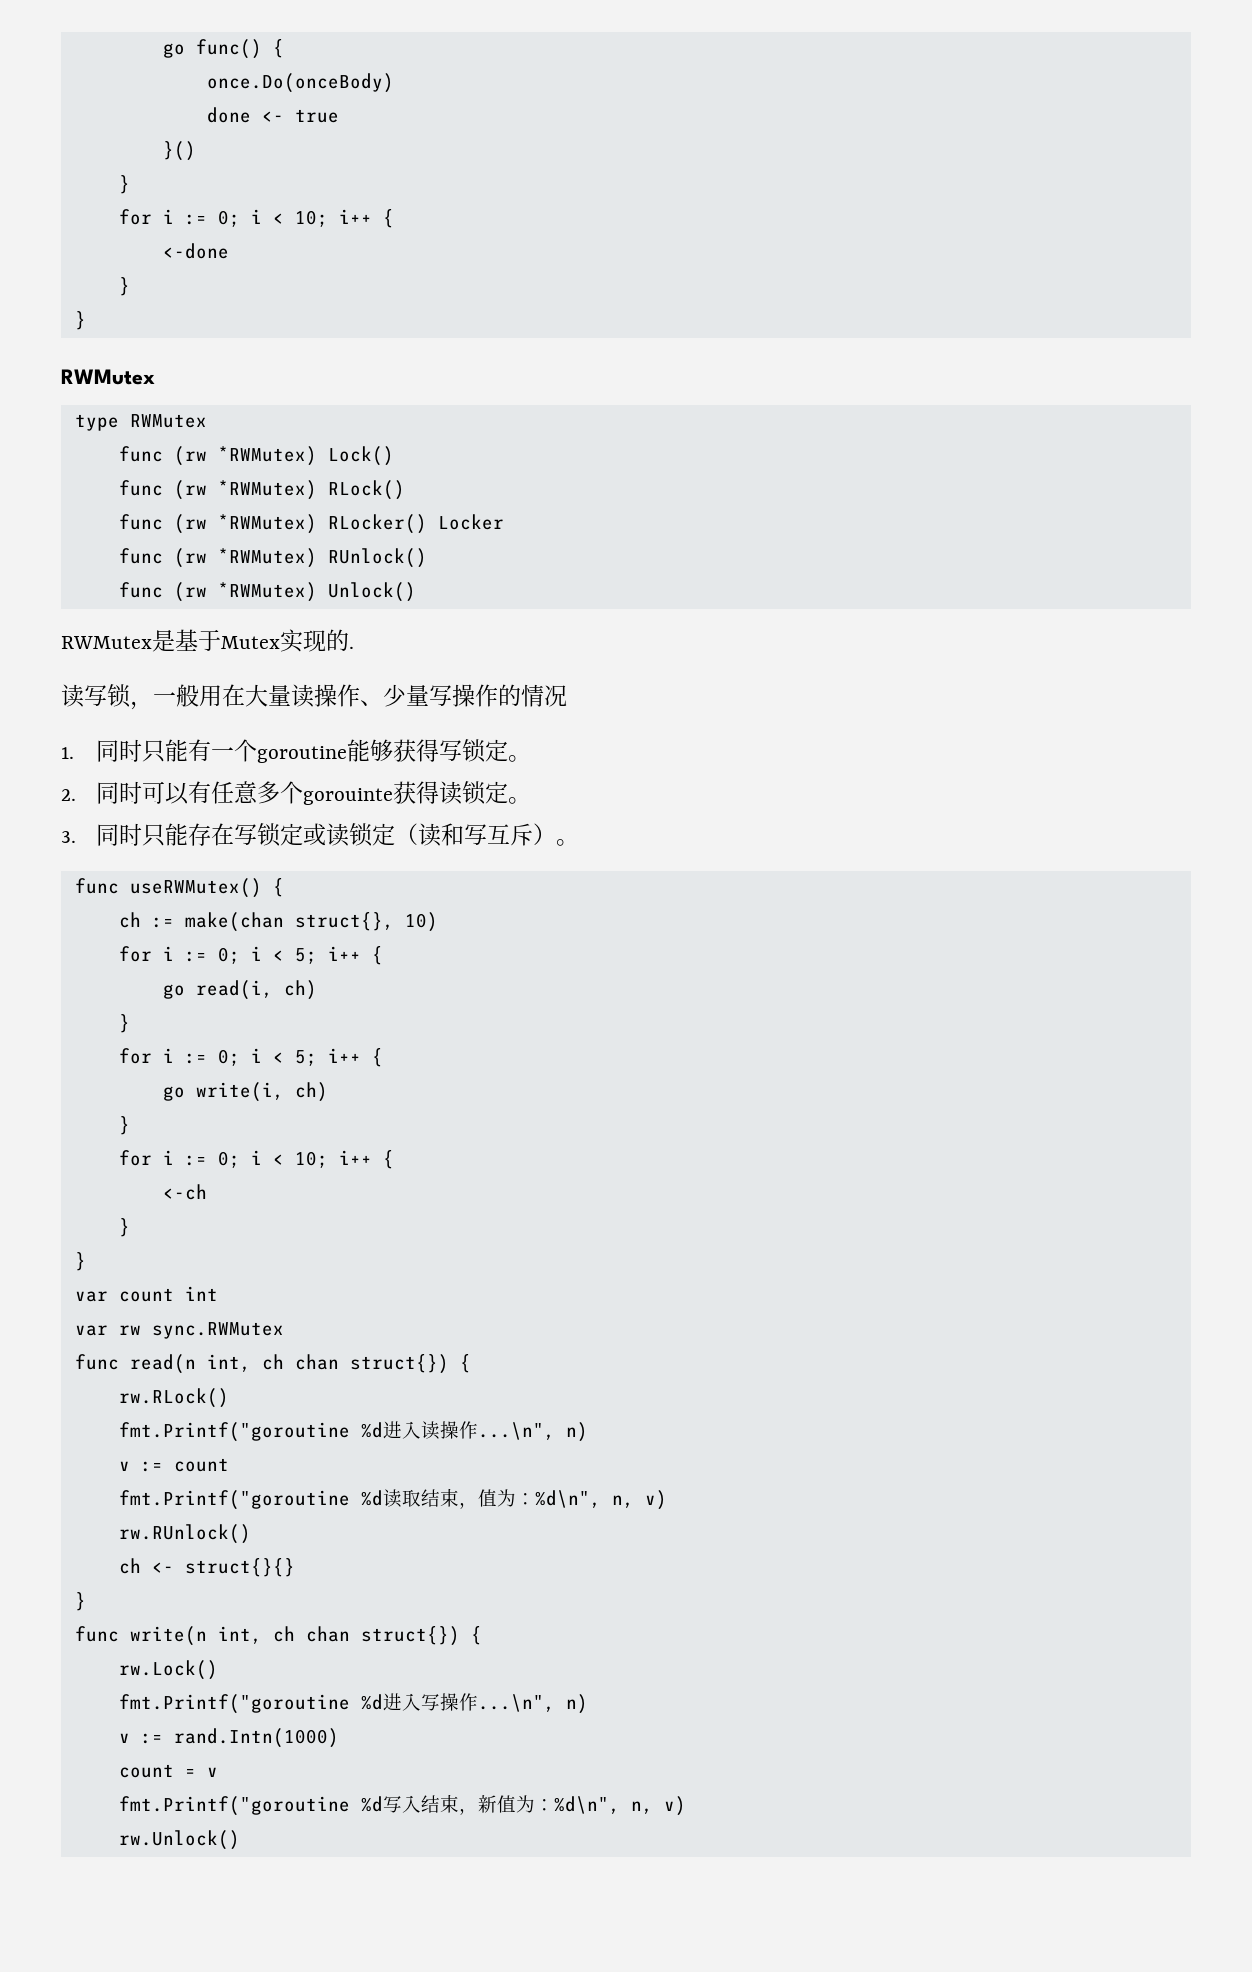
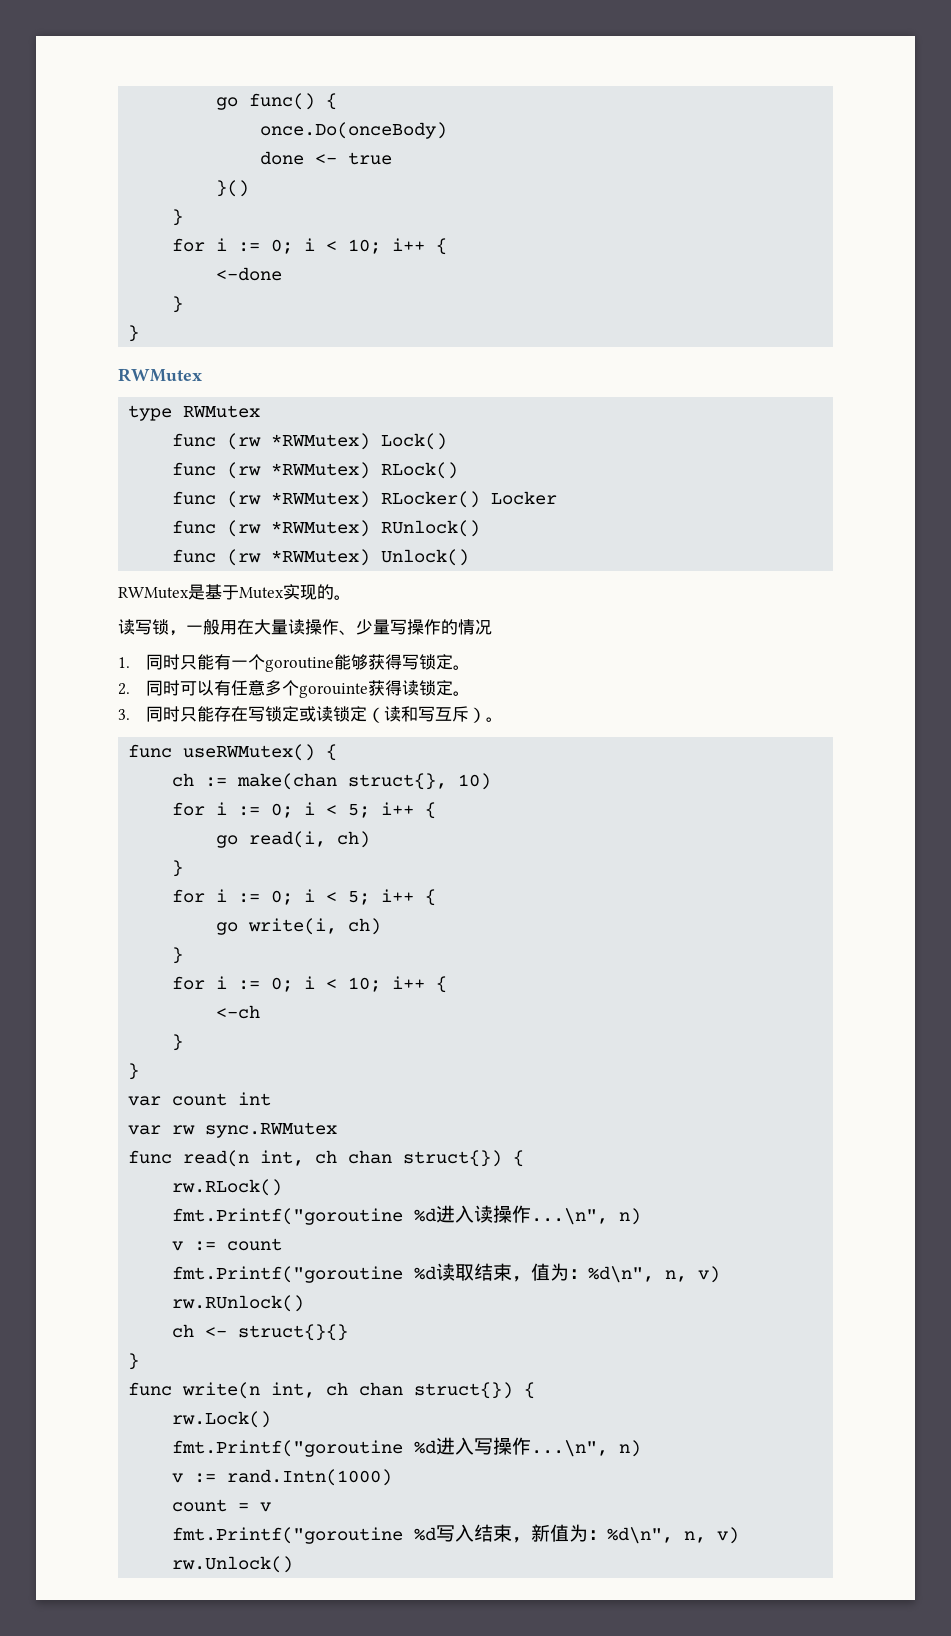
[349,646,354,649] . -> [334,595,351,600] 。

